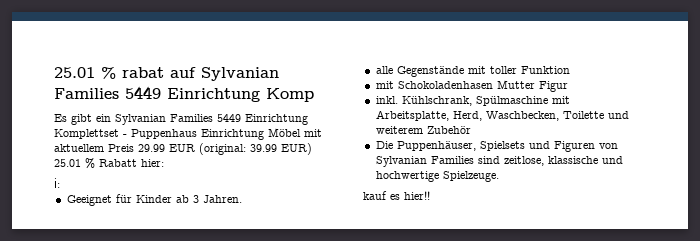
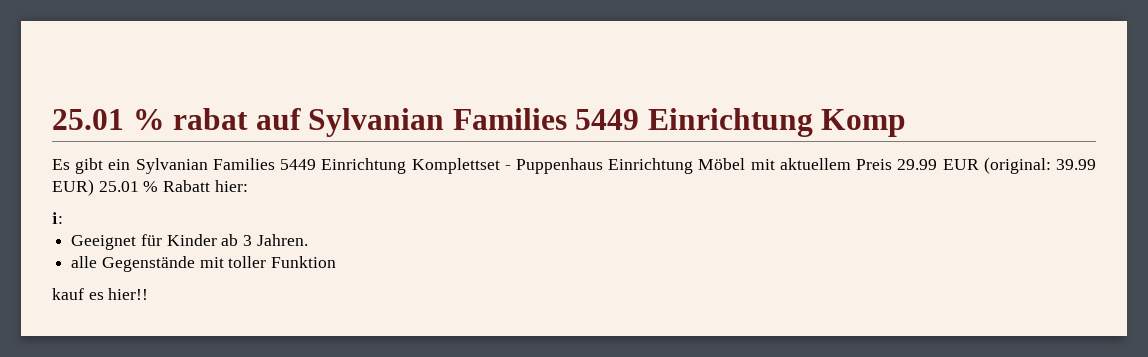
[375,80,568,92] [375,96,570,106] [375,110,629,121] [375,126,471,134] [375,141,618,152] [375,156,623,167] [375,171,499,182] // mit Schokoladenhasen Mutter Figur // inkl. Kühlschrank, Spülmaschine mit Arbeitsplatte, Herd, Waschbecken, Toilette und weiterem Zubehör // Die Puppenhäuser, Spielsets und Figuren von Sylvanian Families sind zeitlose, klassische und hochwertige Spielzeuge. -> (337, 262) none

